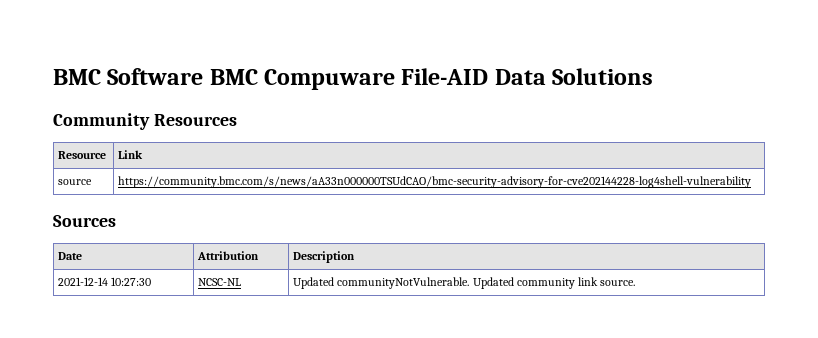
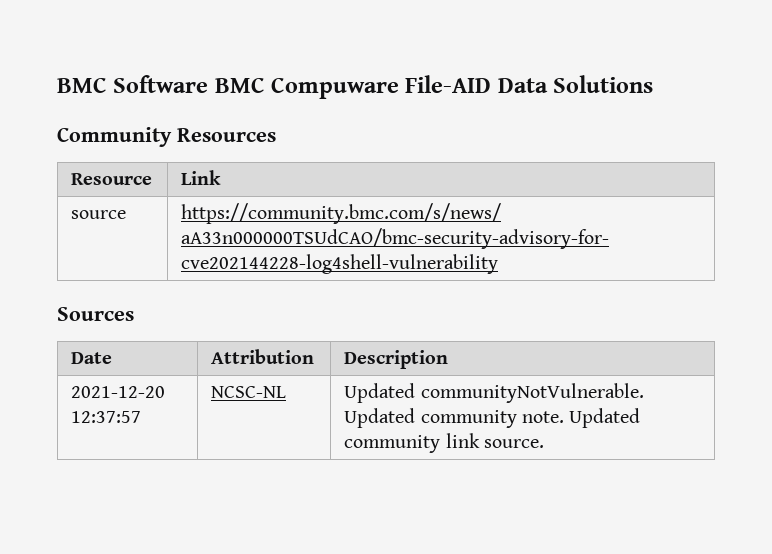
[58,277,152,286] 2021-12-14 10:27:30 -> [71,386,166,398] [71,411,142,423] 2021-12-20 12:37:57
(575, 283) none -> [521,408,641,428] [344,435,441,453] note. Updated community

